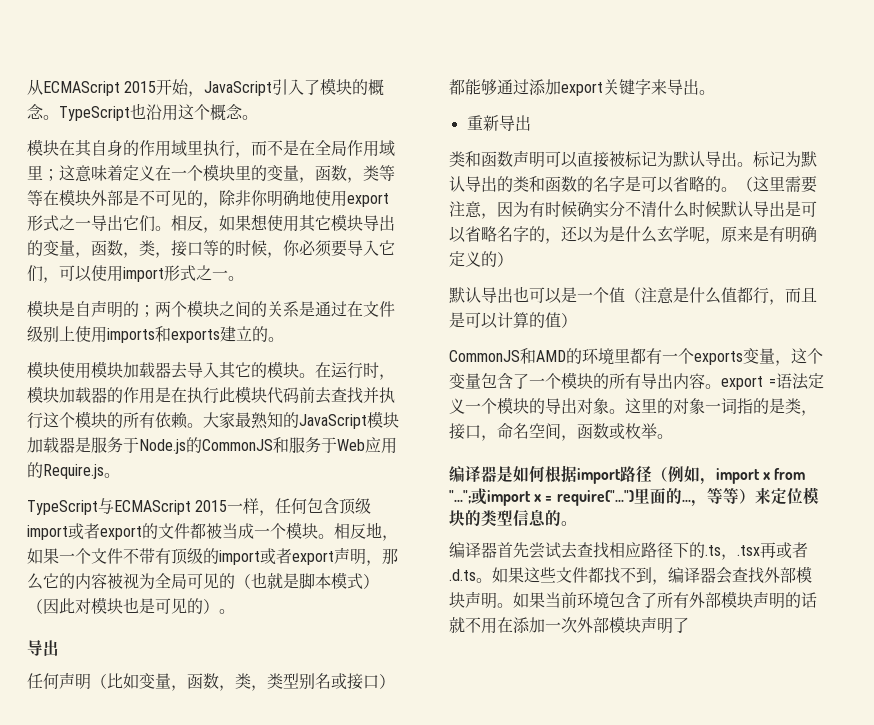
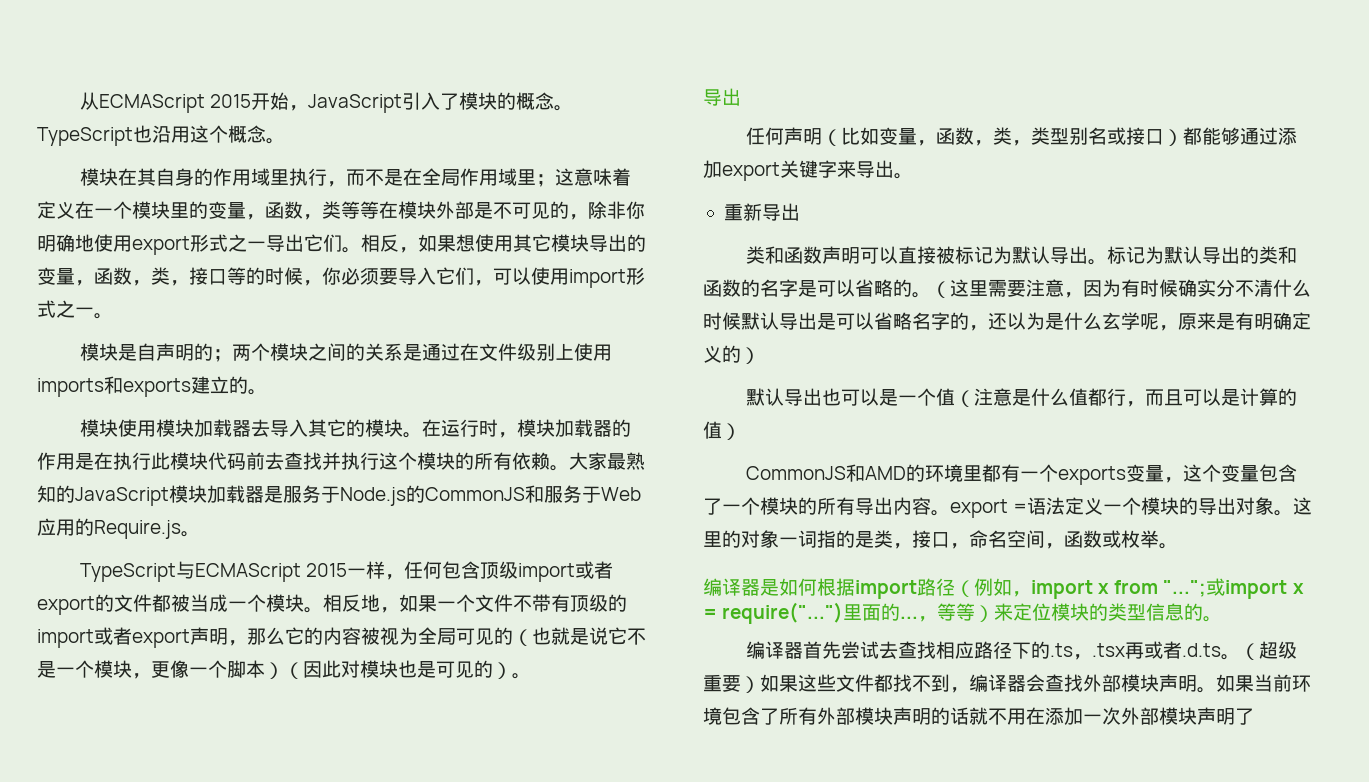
[299,572,363,589] 脚本模式 -> [589,627,646,645] [37,660,265,679] 说它不是一个模块，更像一个脚本
[449,312,498,329] 是可以 -> [1182,388,1240,406] 可以是
(492, 580) none -> [1239,641,1297,660] [703,674,760,693] （超级重要）

